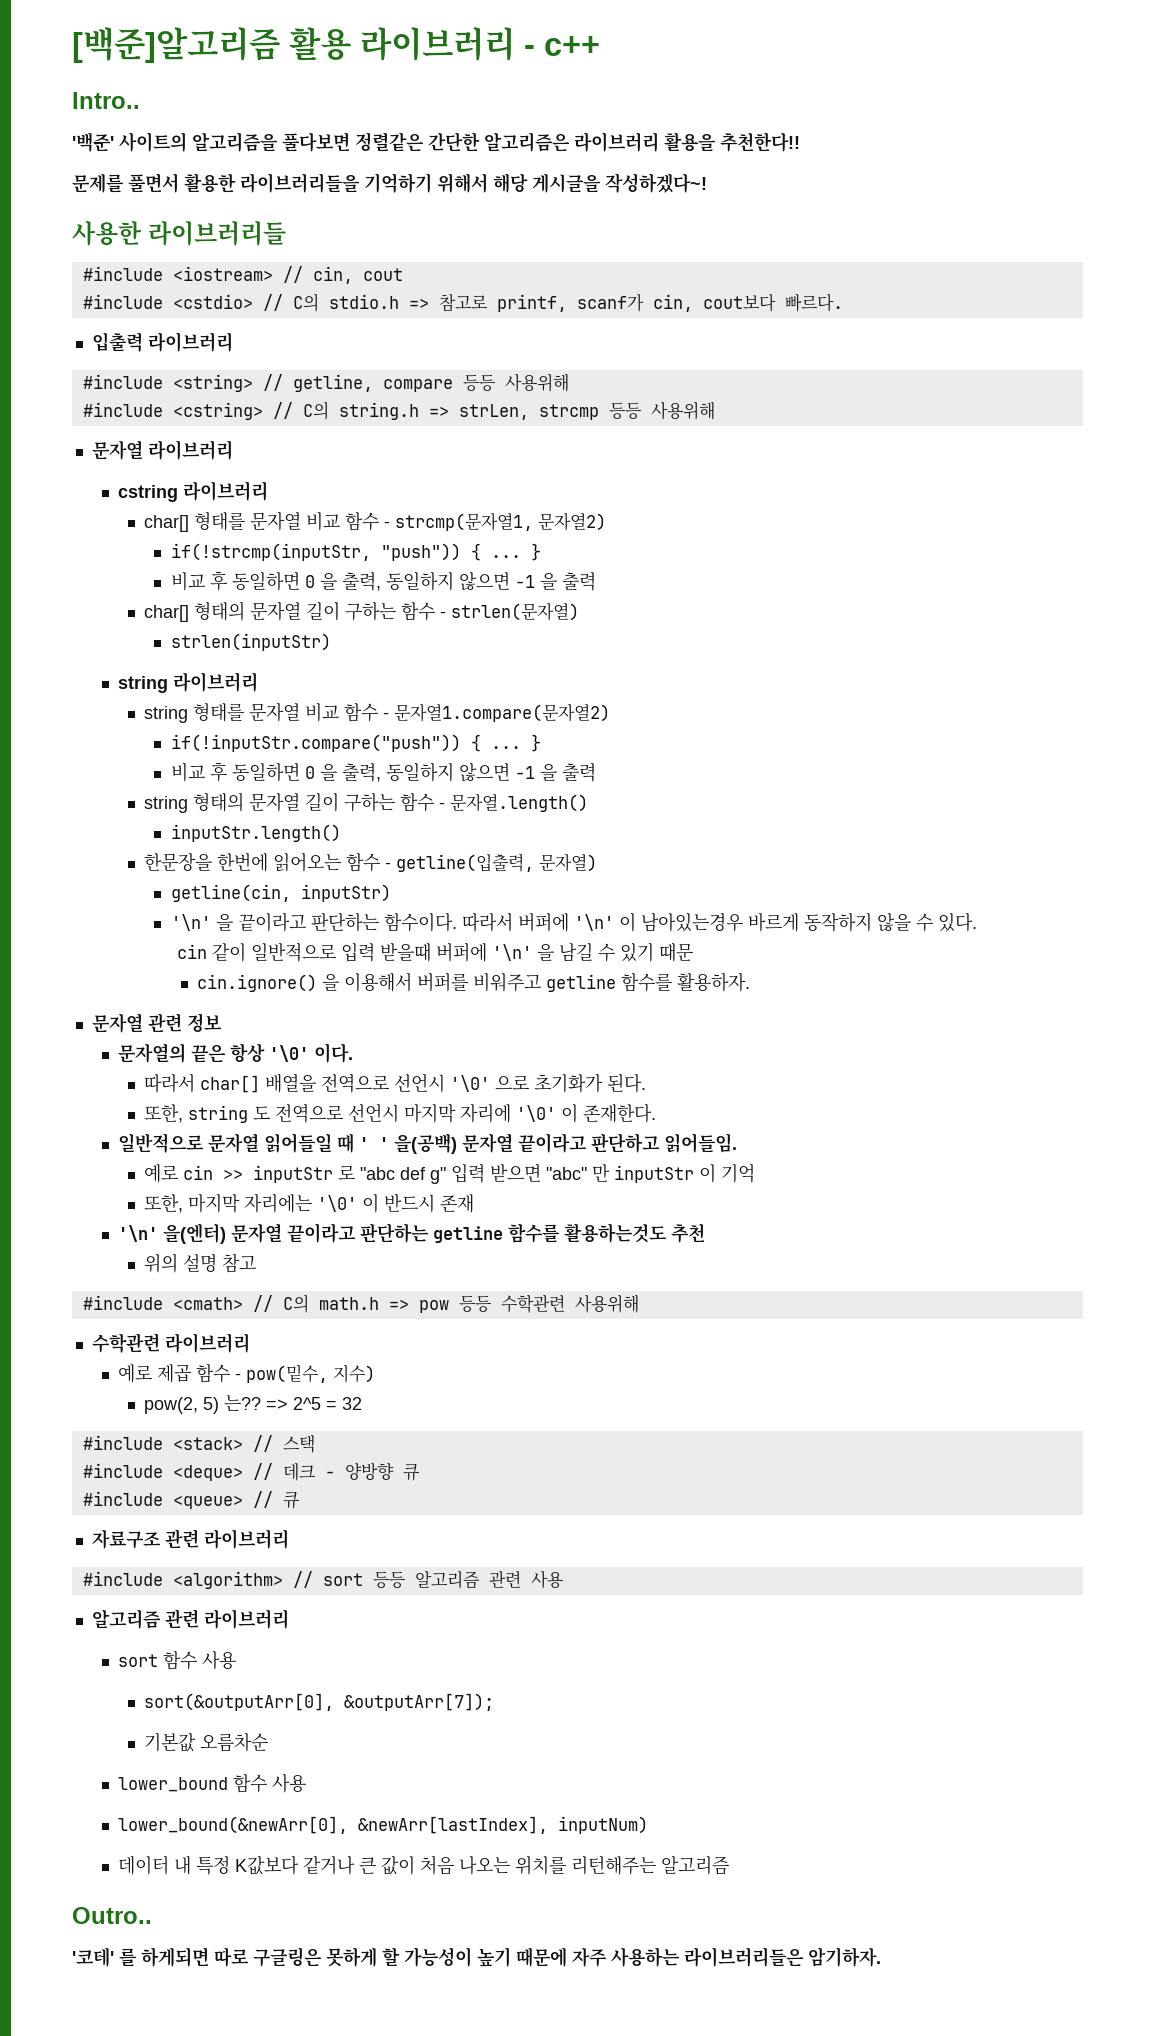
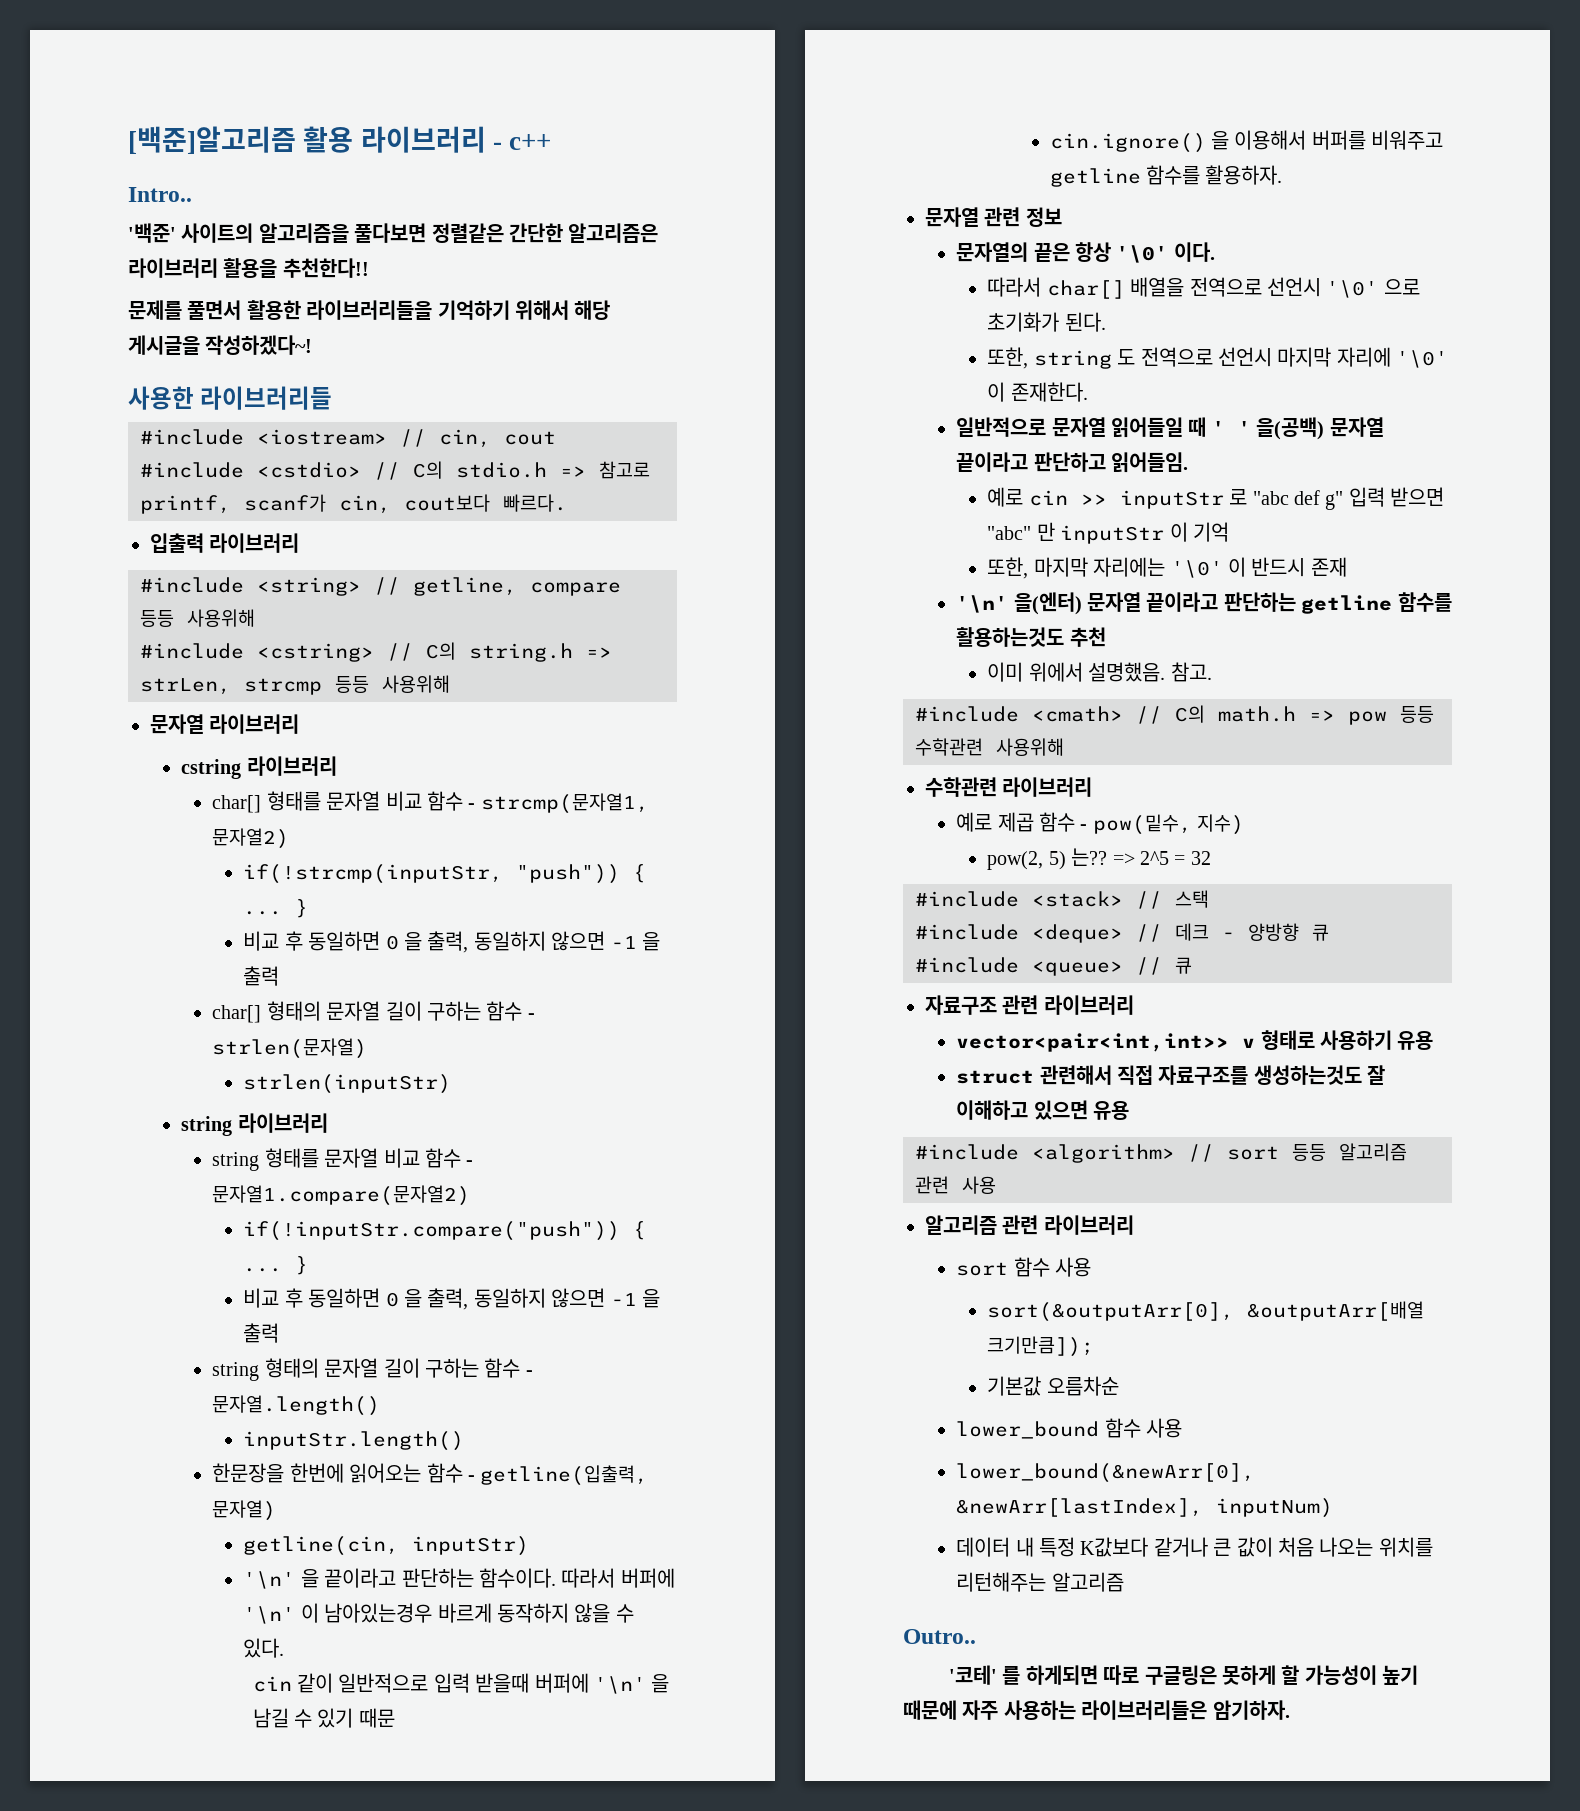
[144,1253,257,1273] 위의 설명 참고 -> [987,662,1212,682] 이미 위에서 설명했음. 참고.
(289, 1539) none -> [956,1030,1434,1052] [956,1065,1386,1085] [956,1100,1129,1120] // vector<pair<int,int>> v 형태로 사용하기 유용 // struct 관련해서 직접 자료구조를 생성하는것도 잘 이해하고 있으면 유용
[344,1693,495,1711] &outputArr[7]); -> [1247,1301,1425,1321] [987,1336,1095,1357] &outputArr[배열 크기만큼]);

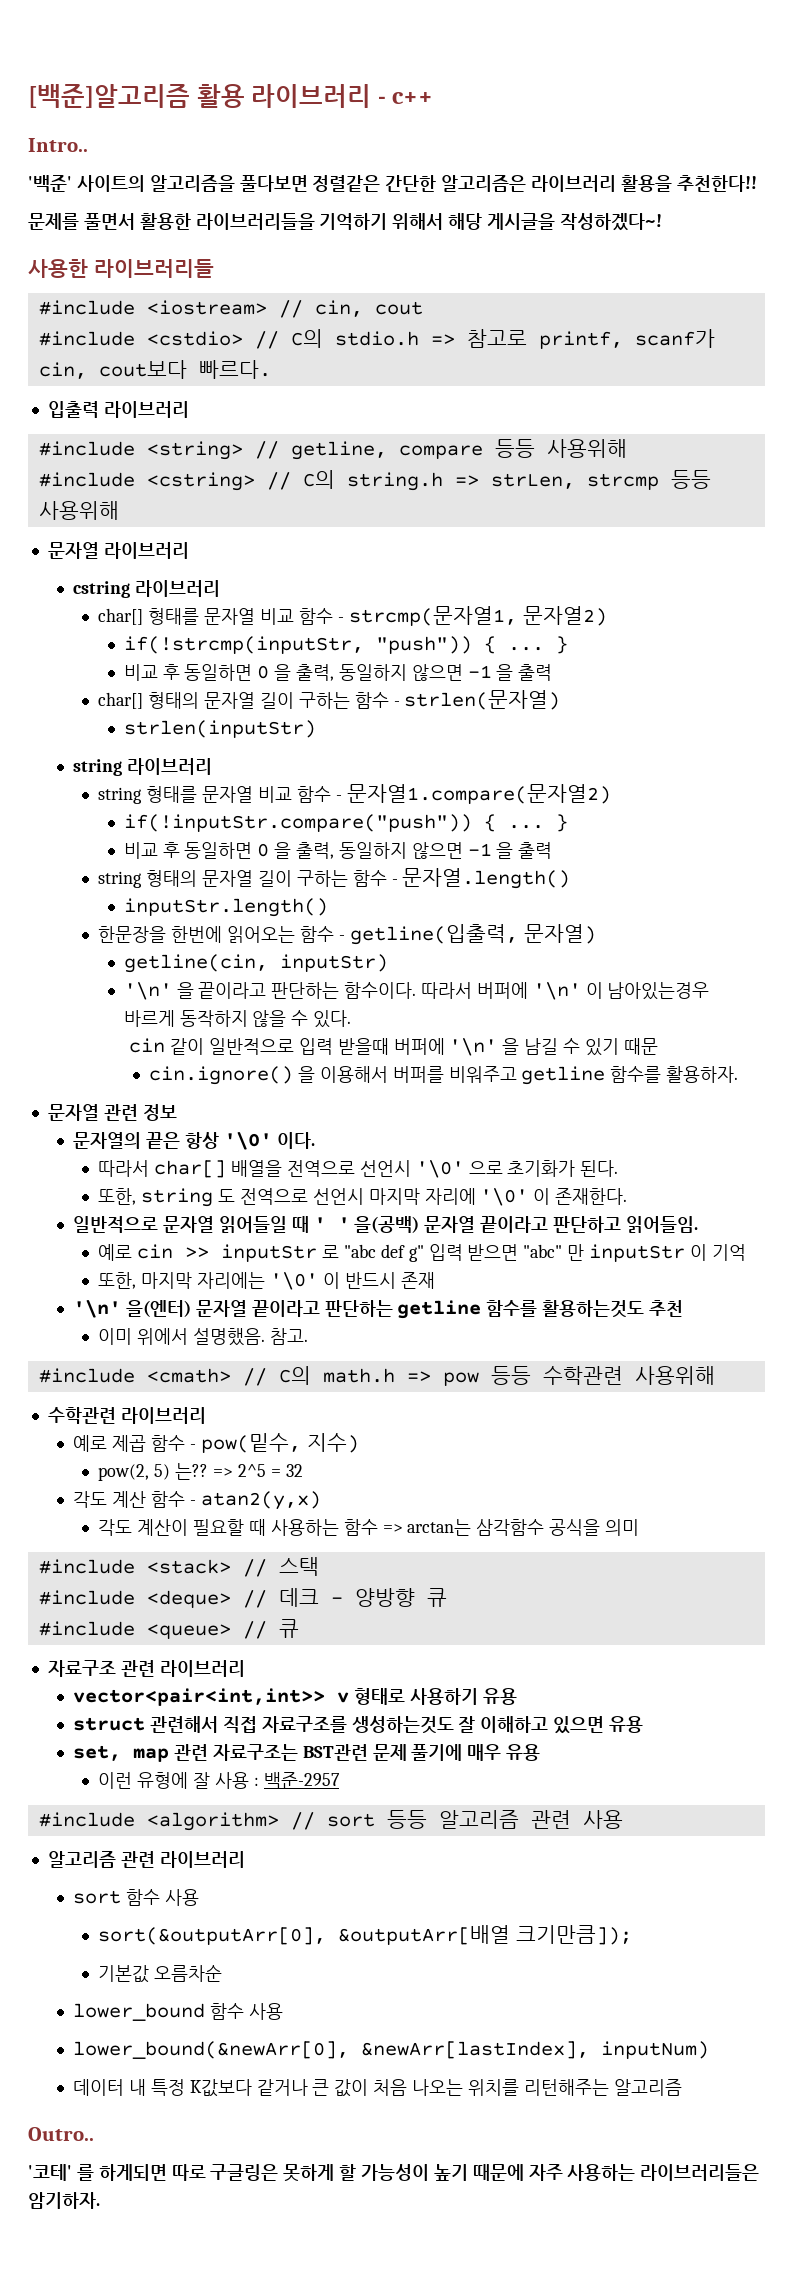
(1211, 858) none -> [73,1491,321,1510] [98,1519,640,1536] // 각도 계산 함수 - atan2(y,x) // 각도 계산이 필요할 때 사용하는 함수 => arctan는 삼각함수 공식을 의미
(1129, 1110) none -> [73,1744,541,1762] [98,1772,340,1789] // set, map 관련 자료구조는 BST관련 문제 풀기에 매우 유용 // 이런 유형에 잘 사용 : 백준-2957

